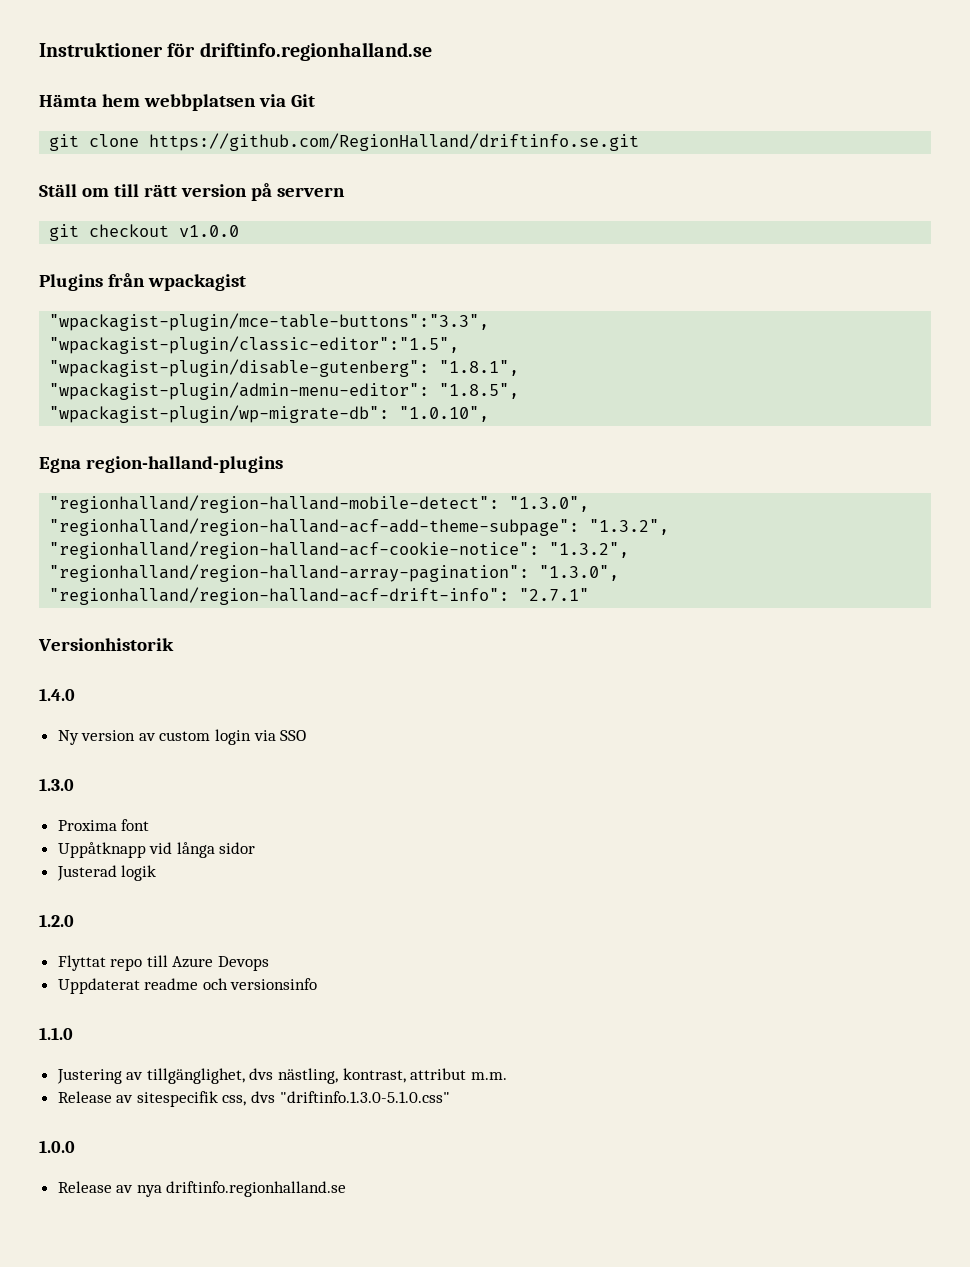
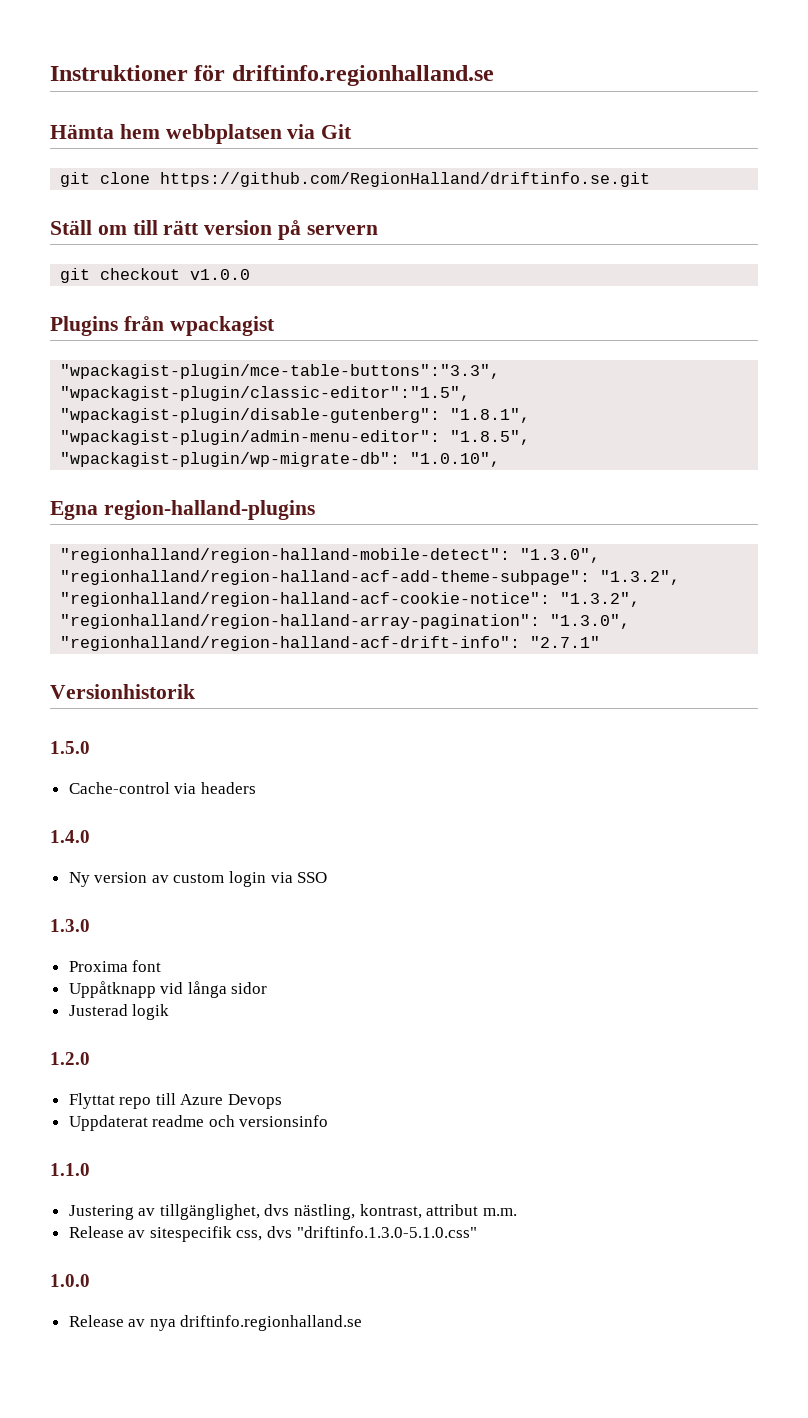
(174, 644) none -> [50,741,90,754] [68,782,256,794] // 1.5.0 // Cache-control via headers

